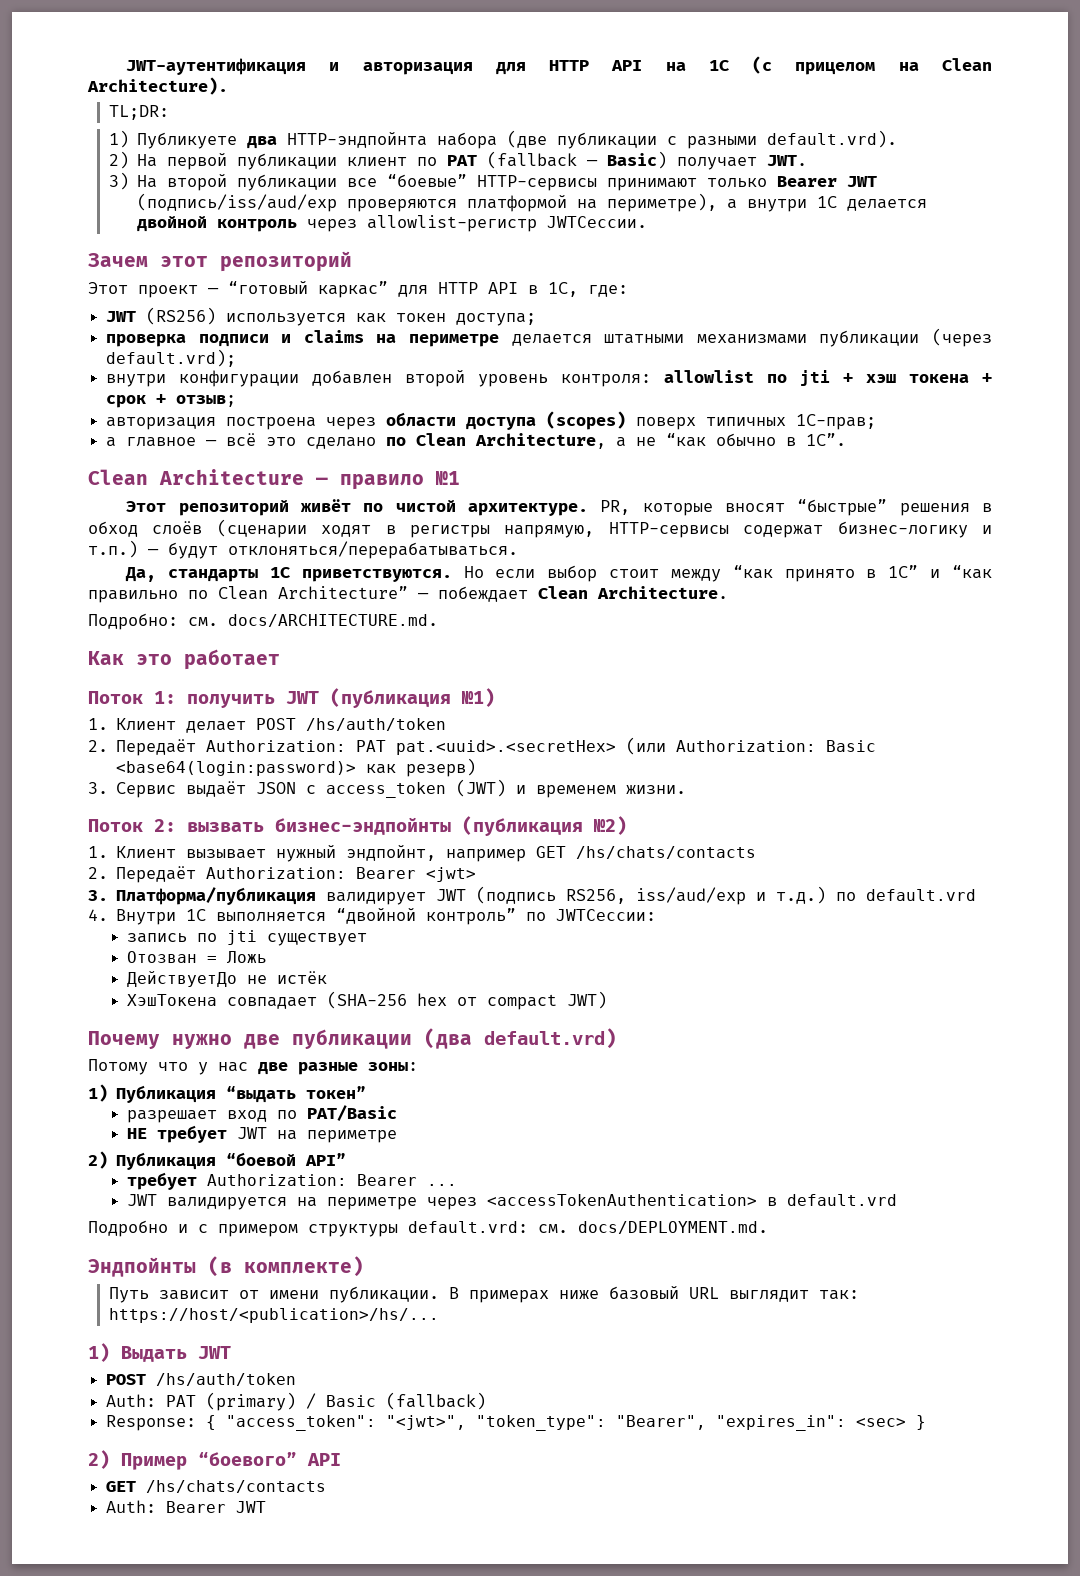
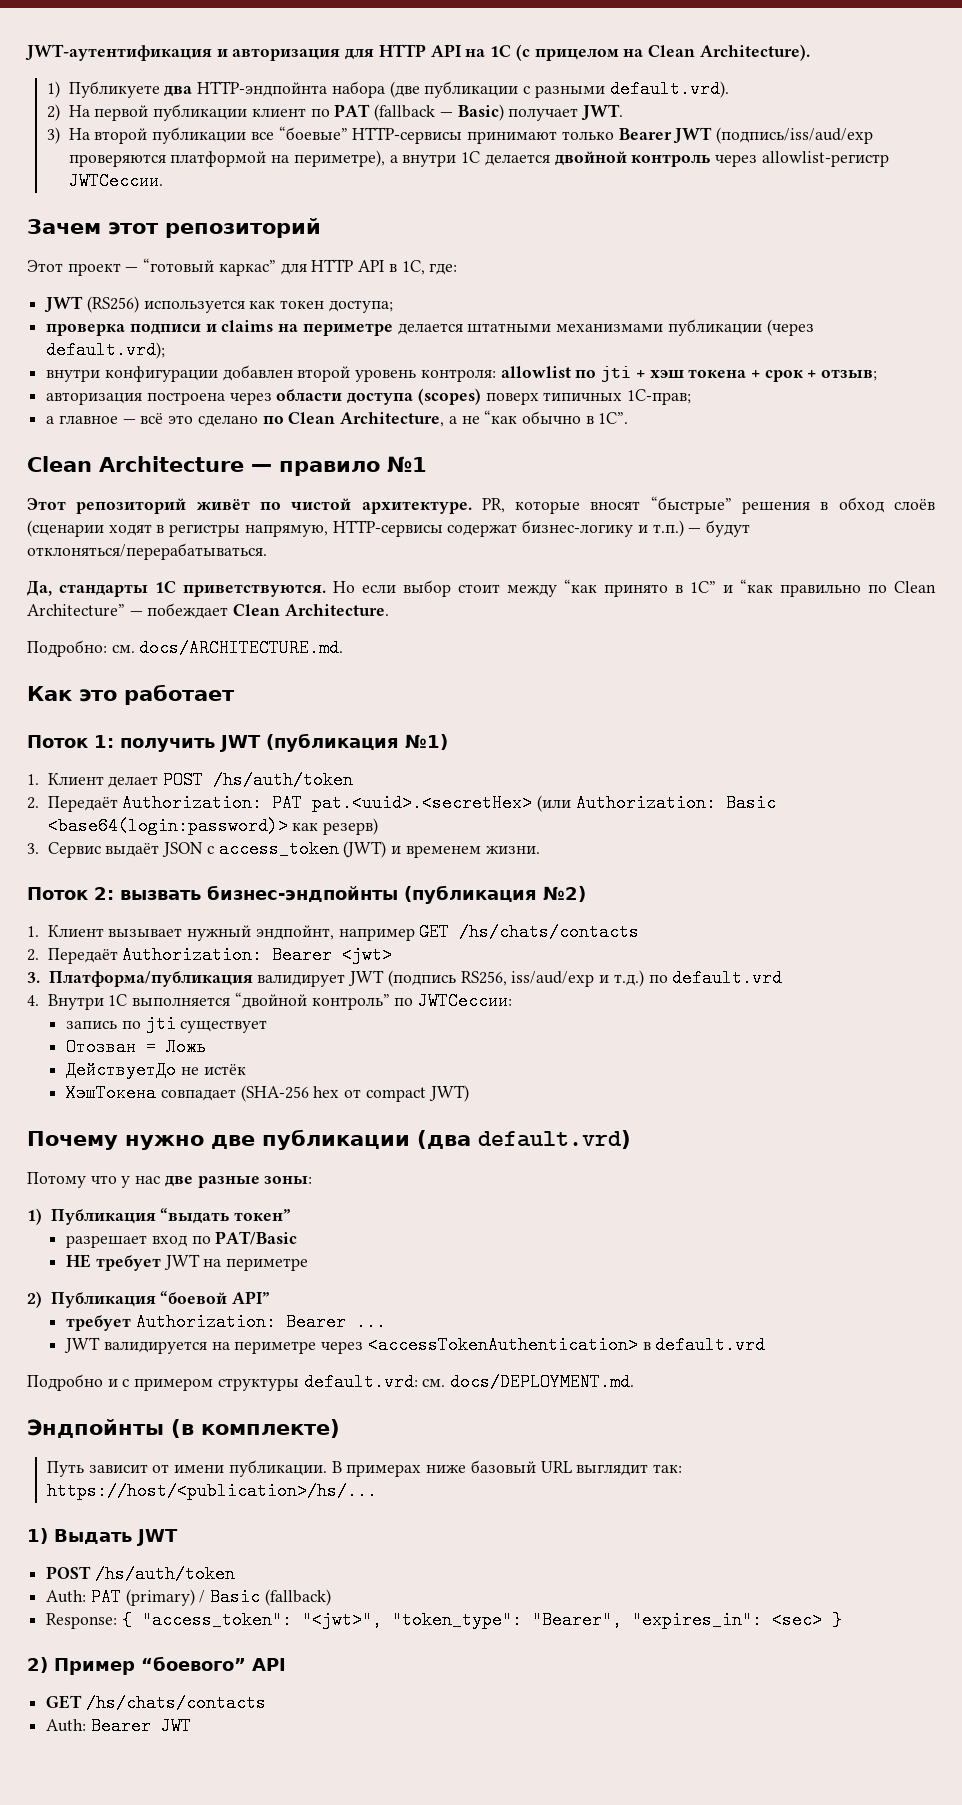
[108,105,169,120] // TL;DR: -> (810, 52) none

